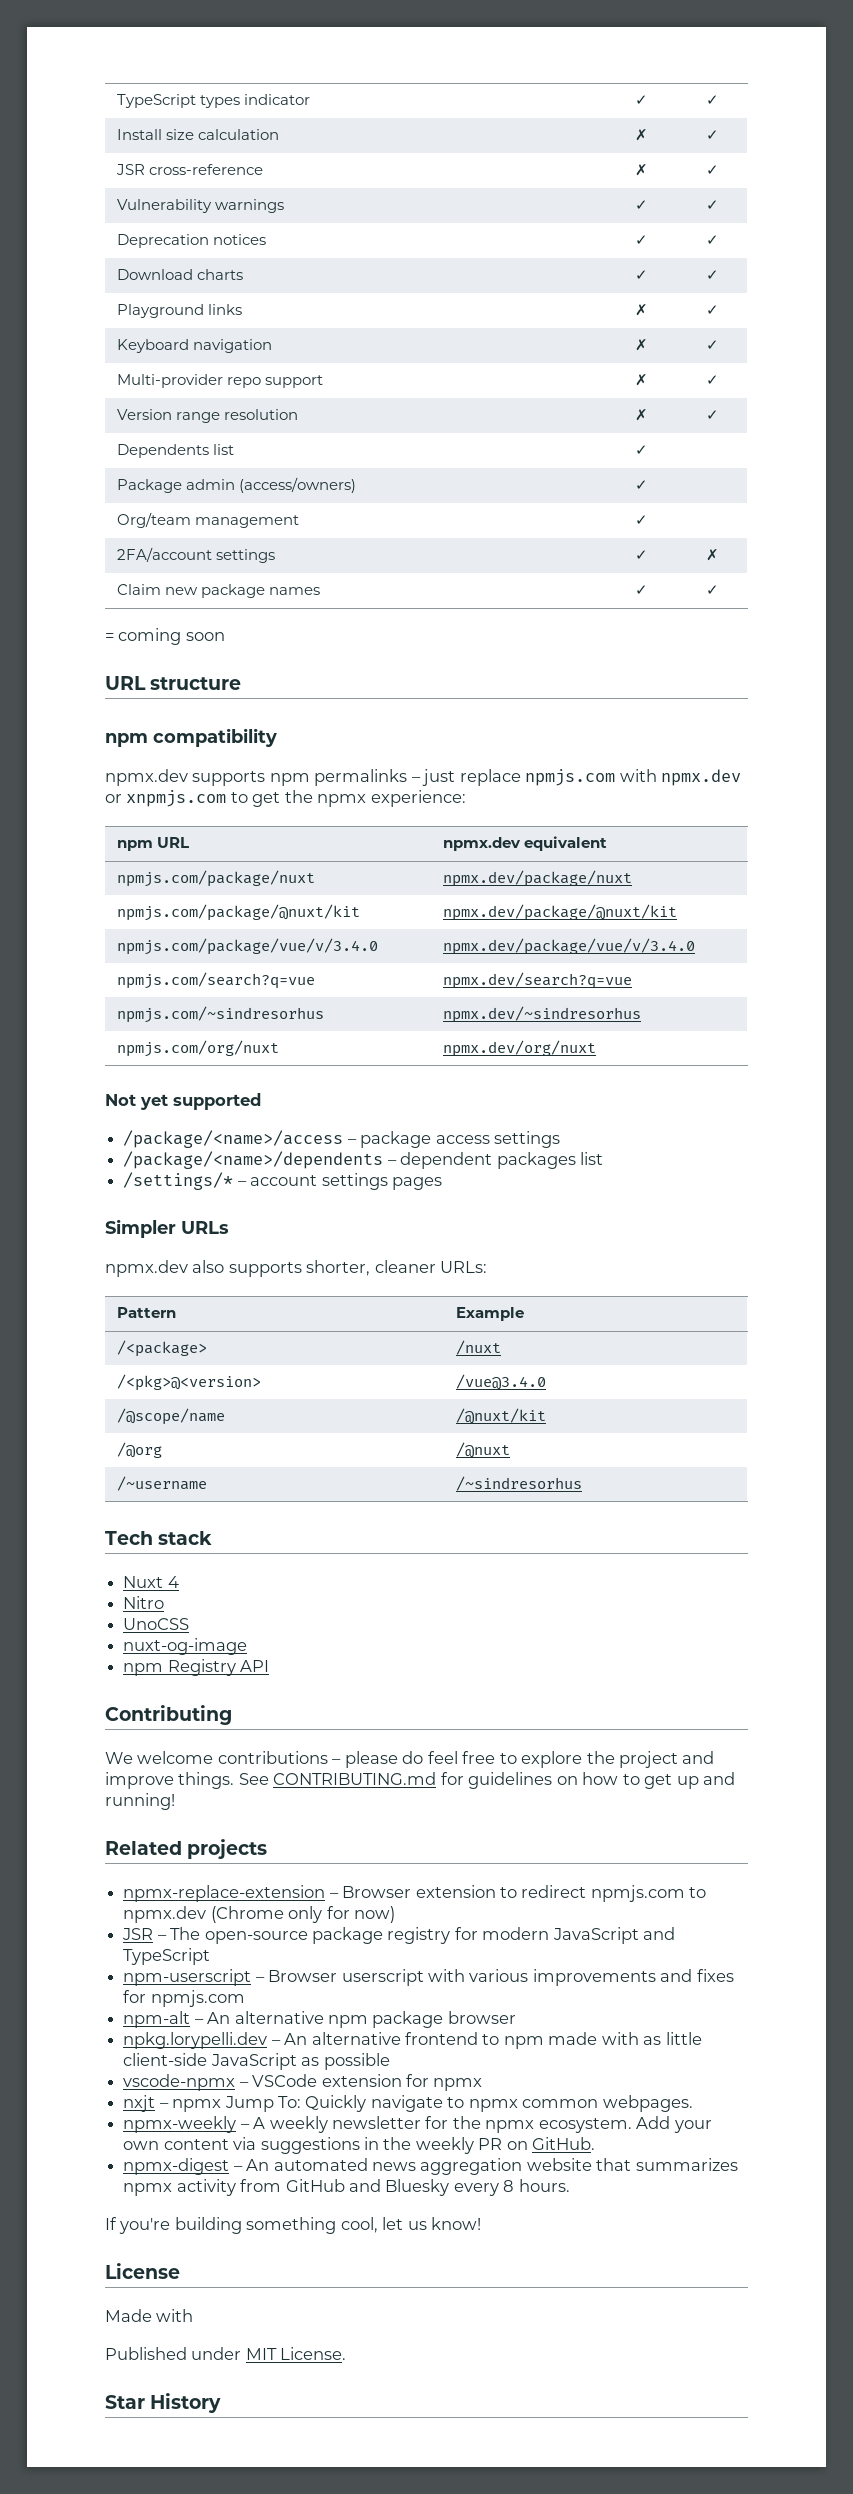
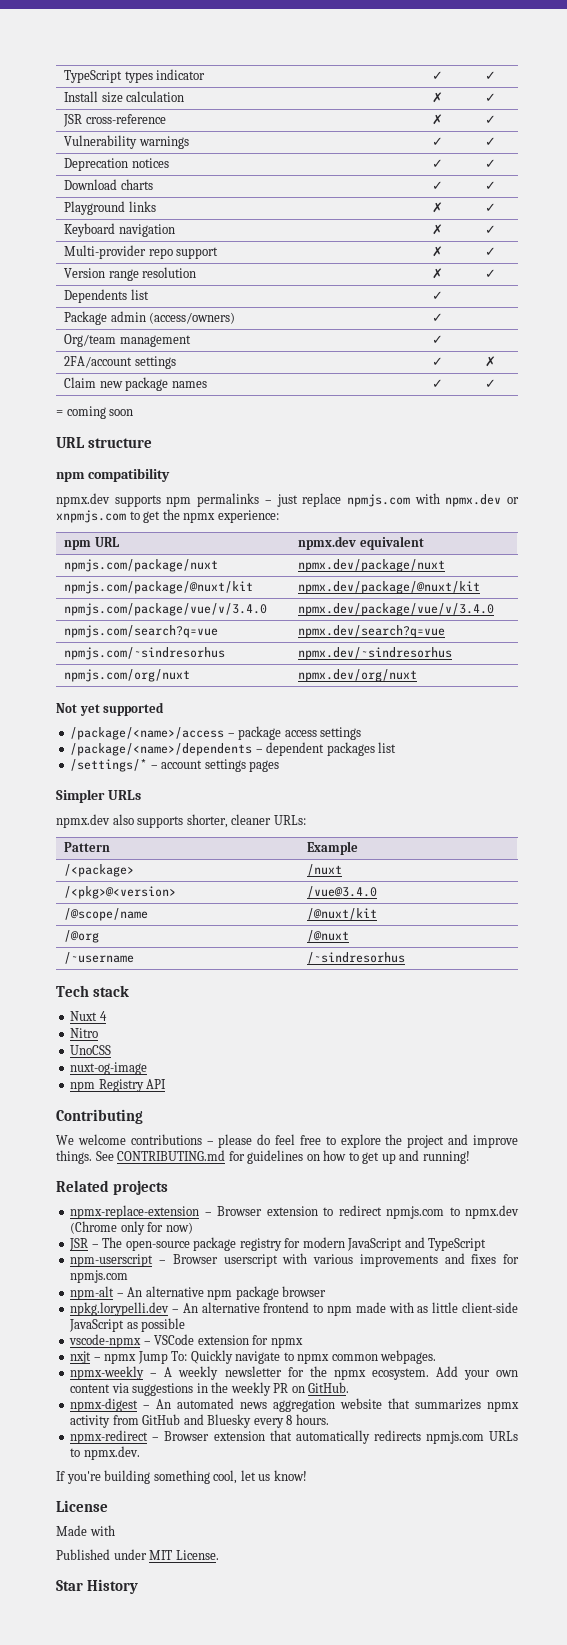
(570, 2185) none -> [70,1430,518,1444] [70,1446,140,1460] // npmx-redirect – Browser extension that automatically redirects npmjs.com URLs to npmx.dev.

